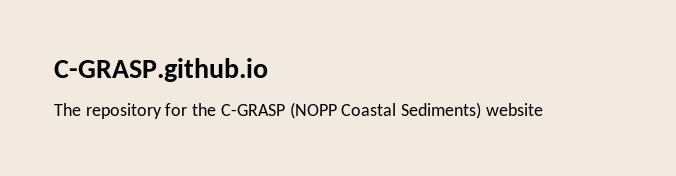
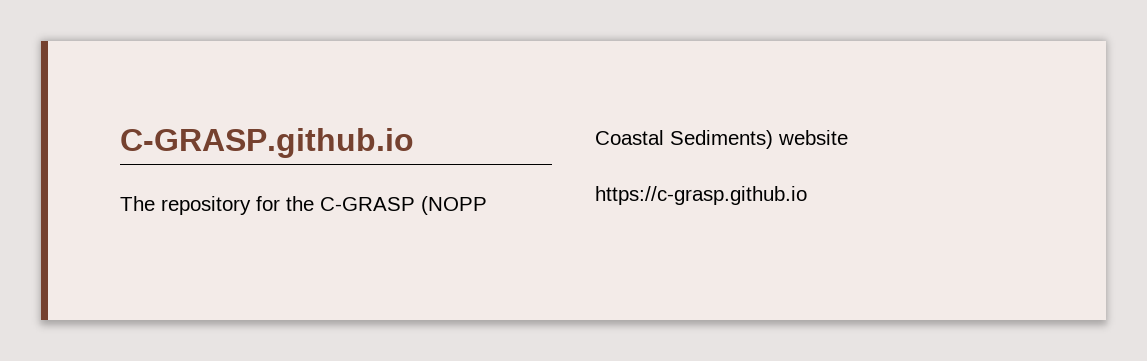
(543, 109) none -> [595,186,807,205] // https://c-grasp.github.io

